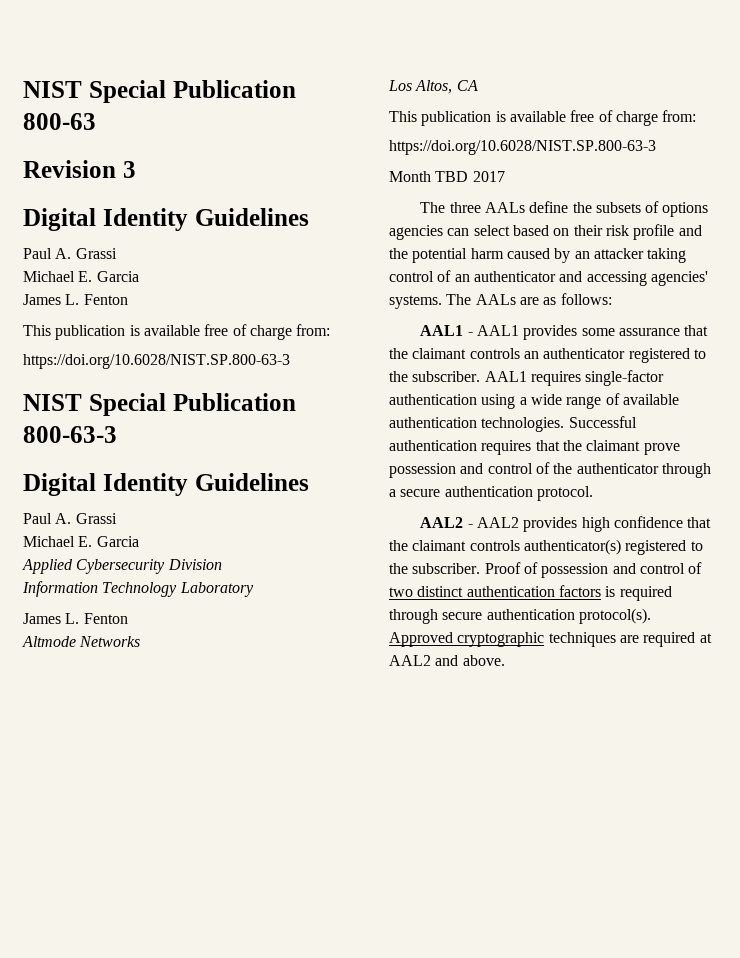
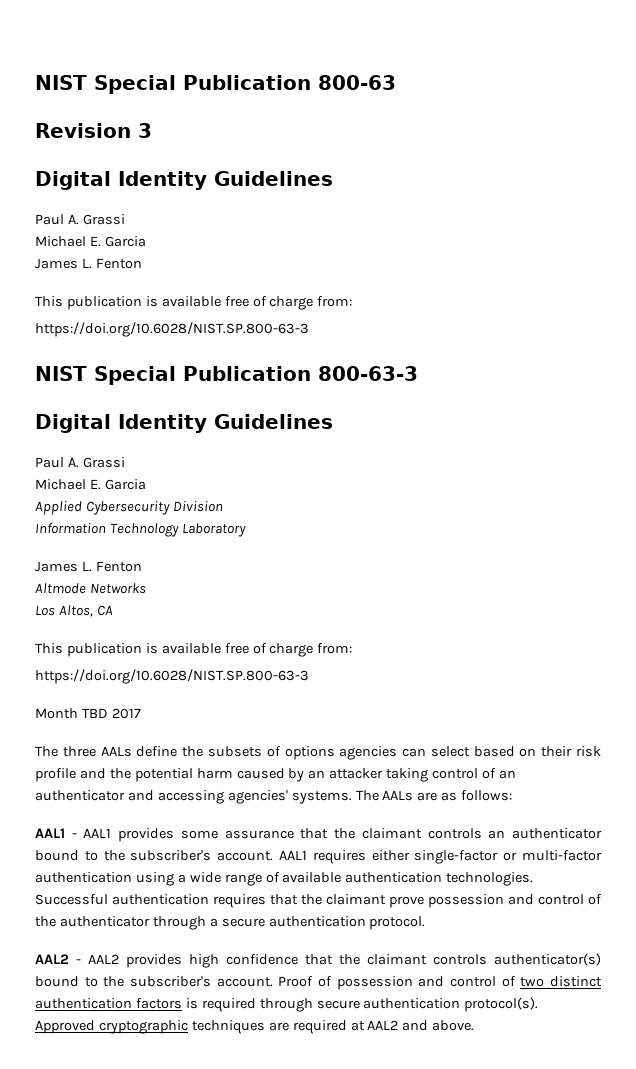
[628,348,706,363] [389,370,665,386] registered to the subscriber. AAL1 requires single-factor -> [35,850,602,864] bound to the subscriber's account. AAL1 requires either single-factor or multi-factor
[625,540,703,555] [389,563,481,574] registered to the subscriber. -> [35,976,273,987] bound to the subscriber's account.

